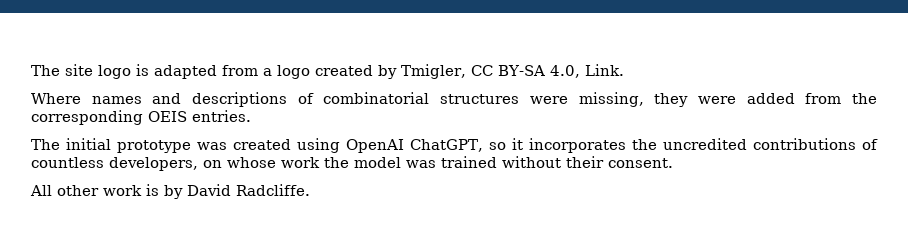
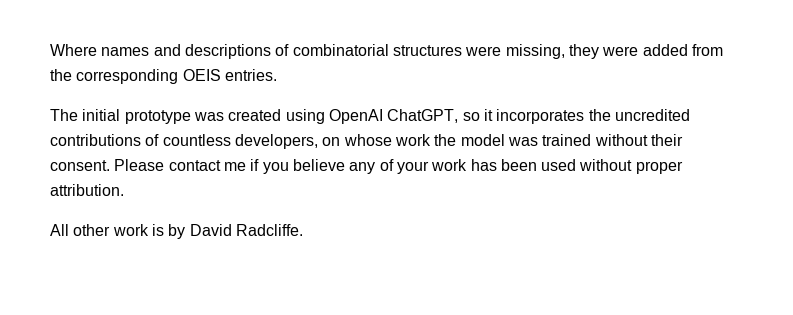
[31,64,624,79] The site logo is adapted from a logo created by Tmigler, CC BY-SA 4.0, Link. // -> (50, 50) none
(673, 163) none -> [114,159,683,174] [50,184,124,196] Please contact me if you believe any of your work has been used without proper attribution.

